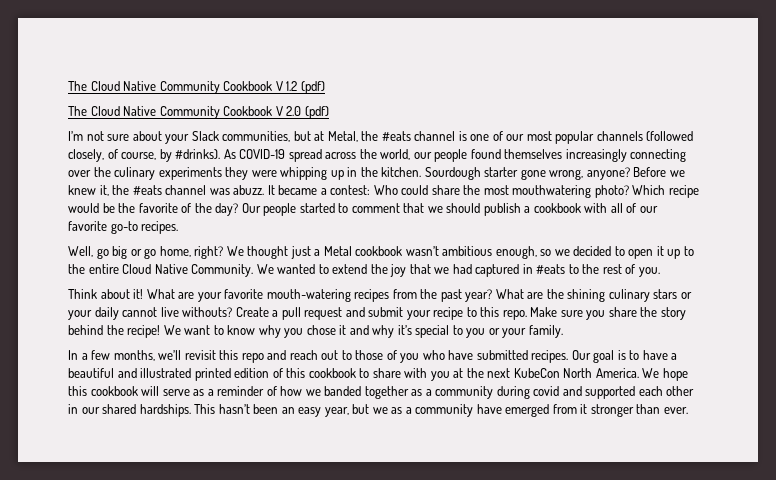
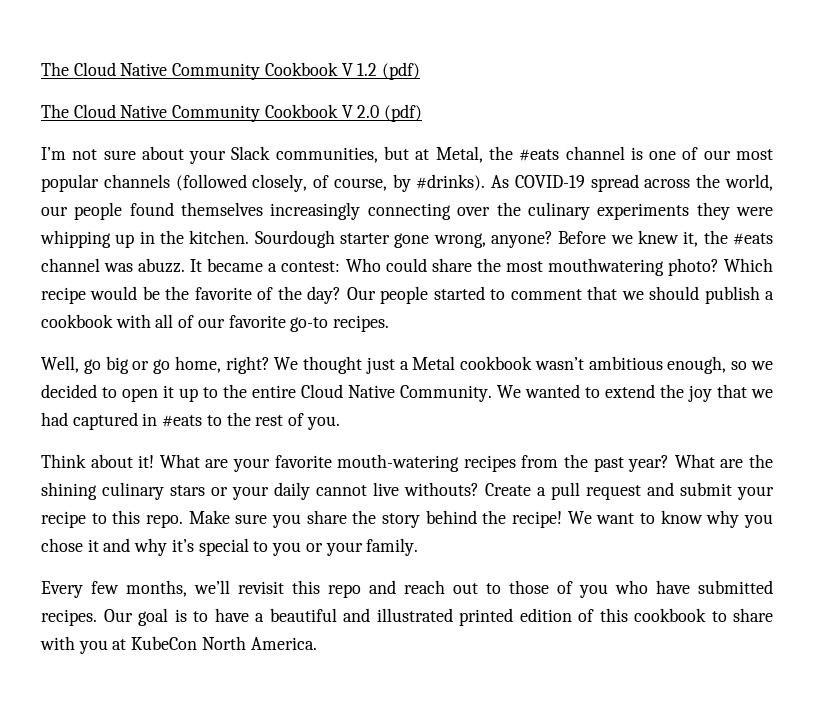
[68,350,88,360] In a -> [41,581,83,598] Every
[466,368,511,378] the next -> (127, 644) none
[642,368,688,381] [68,386,695,399] [68,404,688,417] We hope this cookbook will serve as a reminder of how we banded together as a community during covid and supported each other in our shared hardships. This hasn’t been an easy year, but we as a community have emerged from it stronger than ever. -> (317, 643) none

